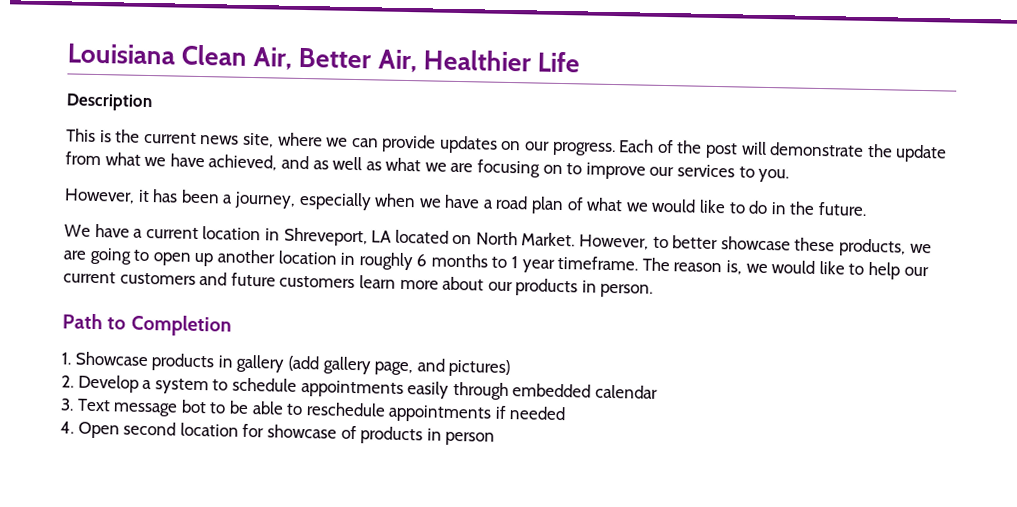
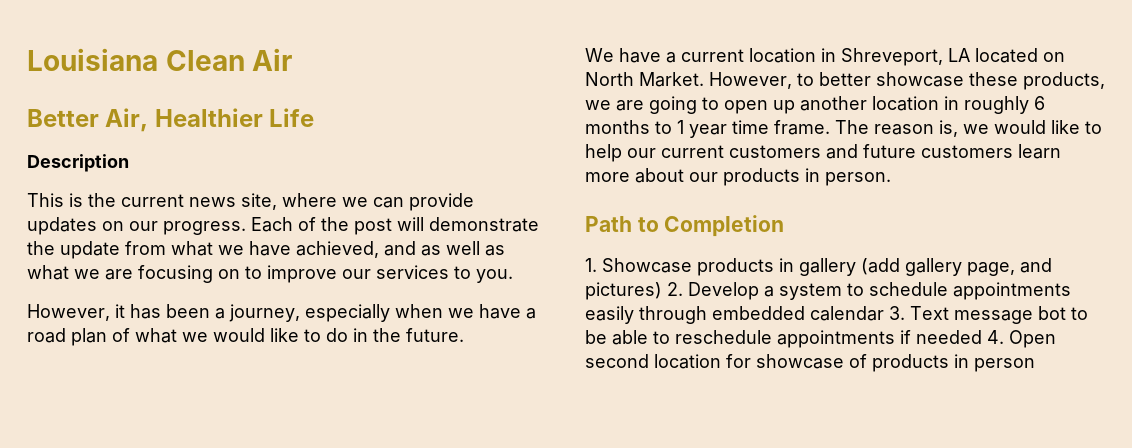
[253,47,293,70] Air, -> [252,48,293,71] Air //
[557,255,639,271] timeframe. -> [732,120,830,135] time frame.
(511, 368) // -> (662, 291) none
(658, 391) // -> (884, 313) none
(567, 413) // -> (982, 337) none

